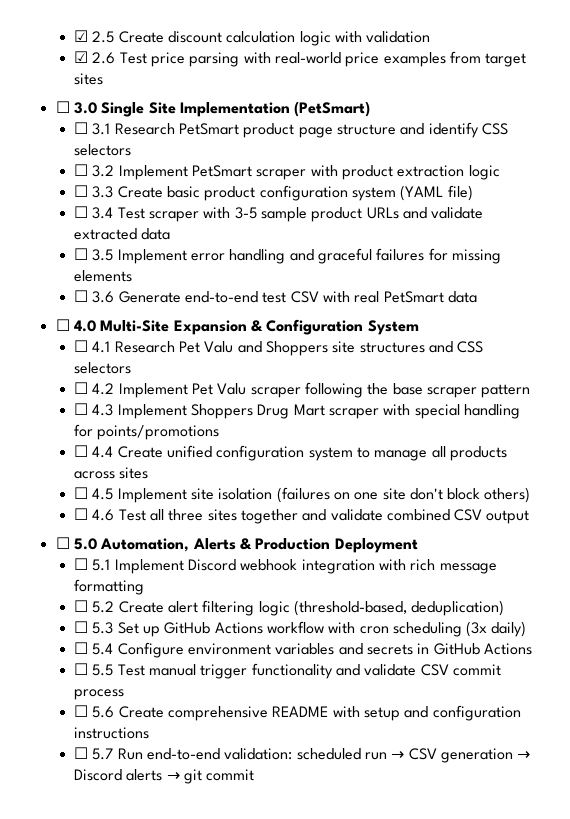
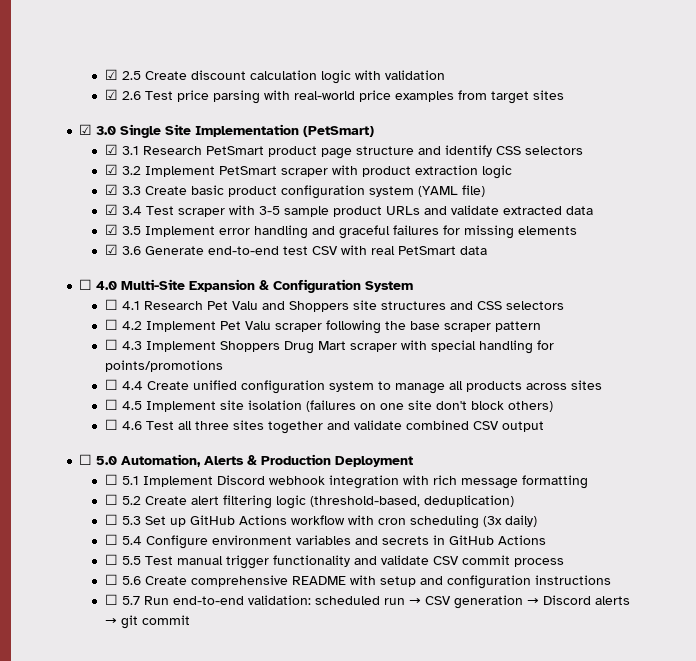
[55,101,70,113] ☐ -> [79,124,93,135] ☑
[73,122,88,134] ☐ -> [105,144,119,155] ☑
[73,164,88,176] ☐ -> [105,164,119,175] ☑
[73,185,88,197] ☐ -> [105,184,119,195] ☑
[73,206,88,218] ☐ -> [105,204,119,215] ☑
[73,248,88,260] ☐ -> [105,224,119,235] ☑
[73,290,88,302] ☐ -> [105,244,119,255] ☑

